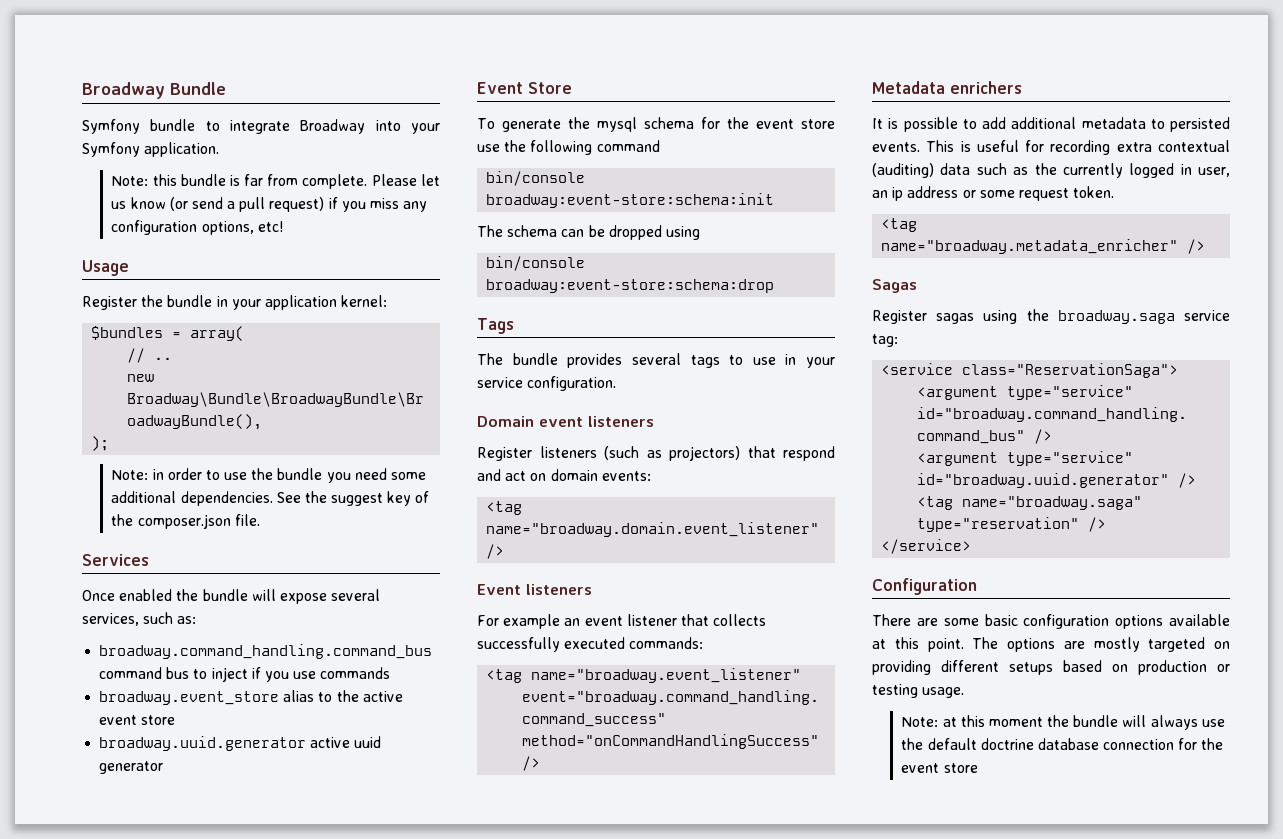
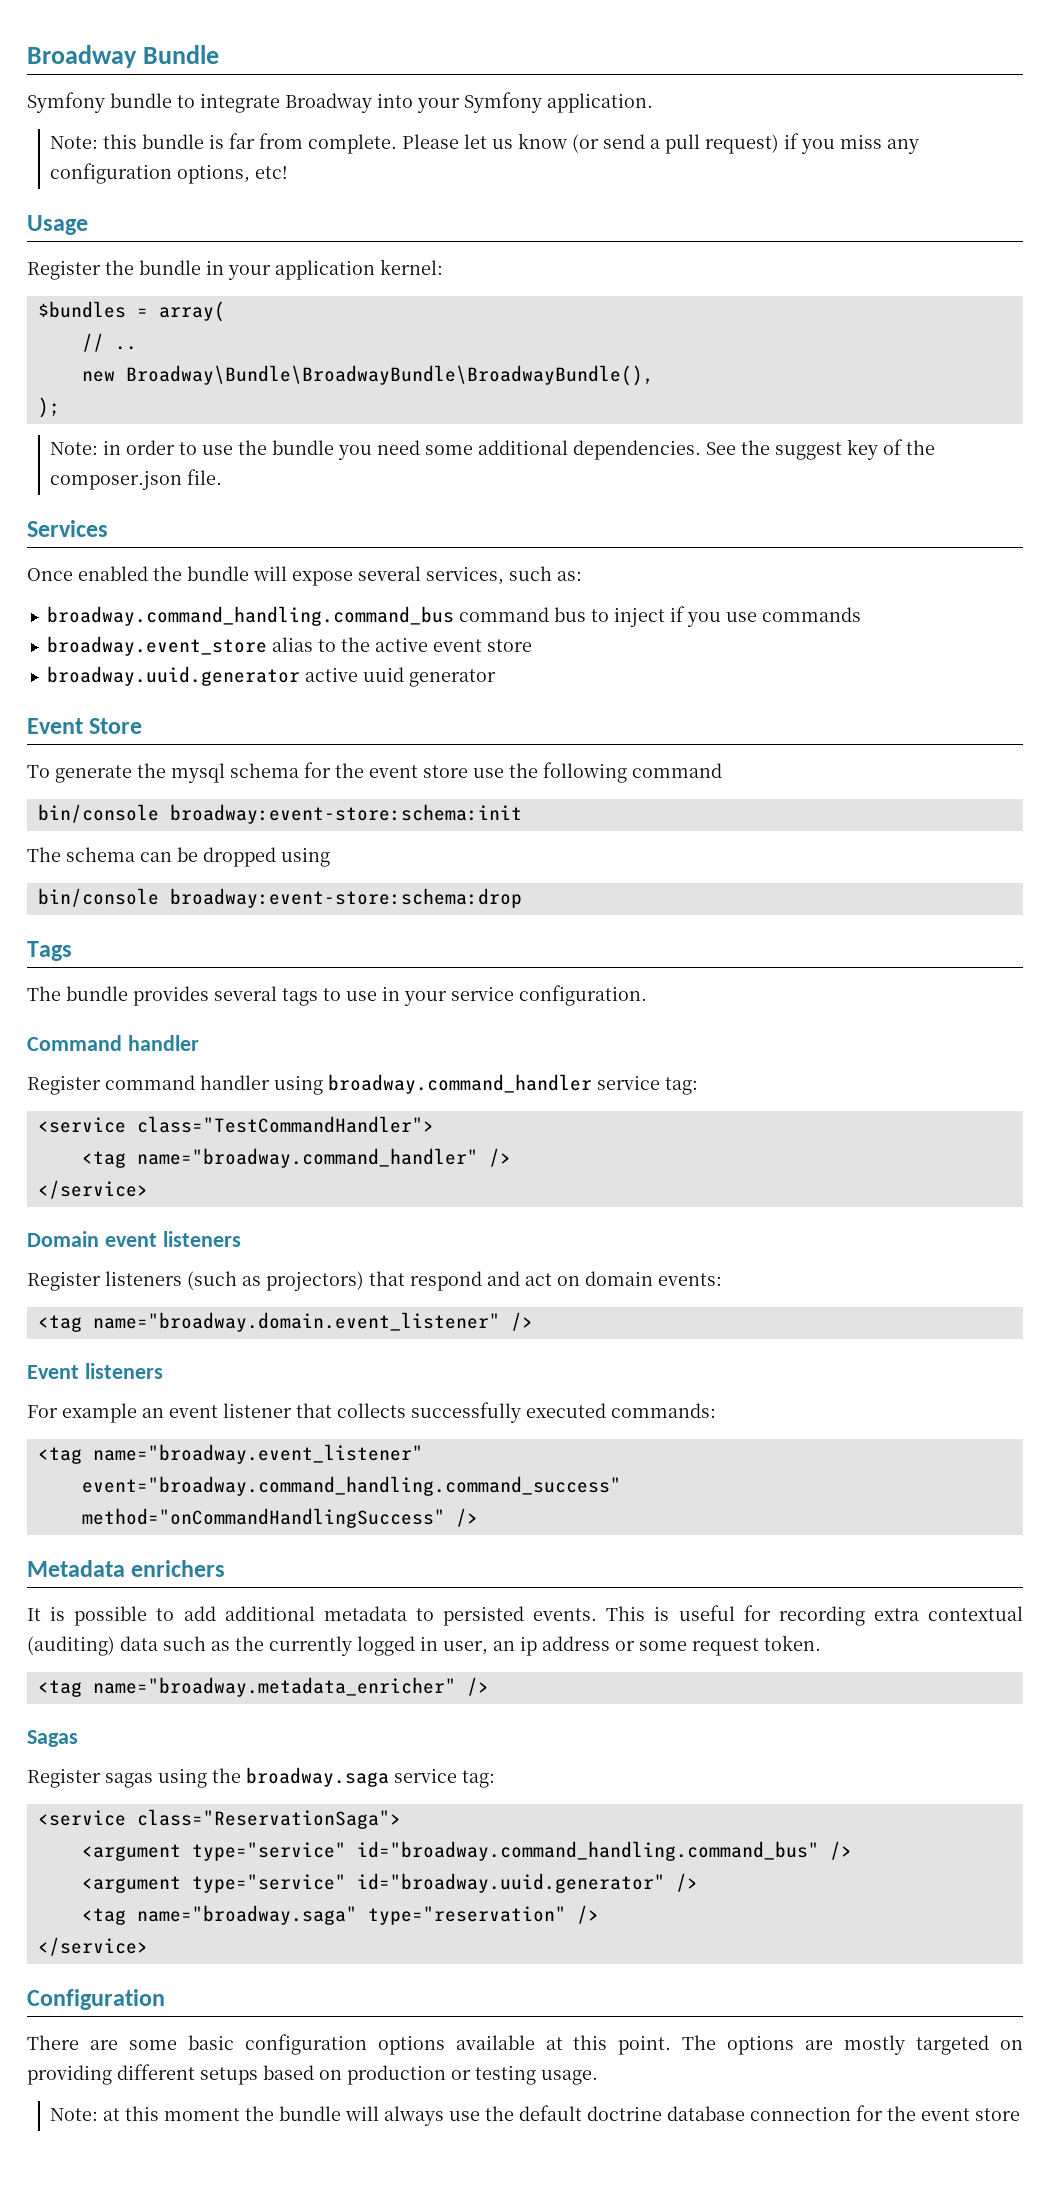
(617, 383) none -> [27,1035,199,1051] [27,1074,698,1095] [37,1116,434,1133] [81,1148,511,1168] [37,1180,148,1199] // Command handler // Register command handler using broadway.command_handler service tag: // <service class="TestCommandHandler"> // <tag name="broadway.command_handler" /> // </service>

